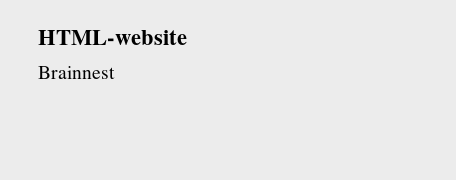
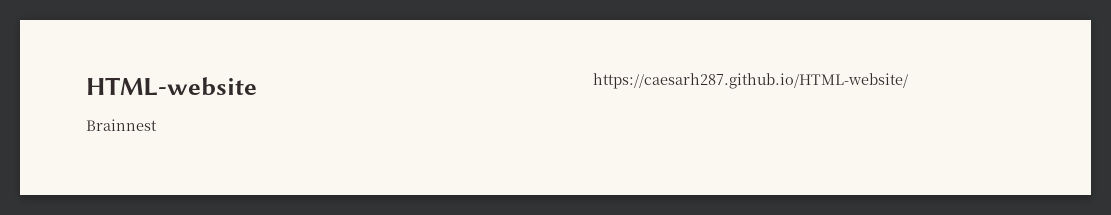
(115, 72) none -> [593,73,908,89] // https://caesarh287.github.io/HTML-website/

